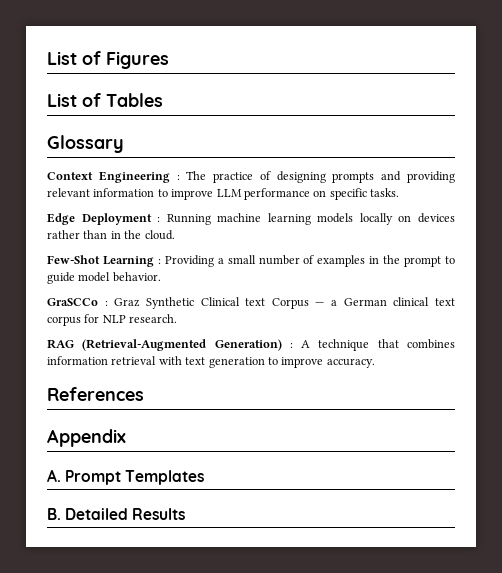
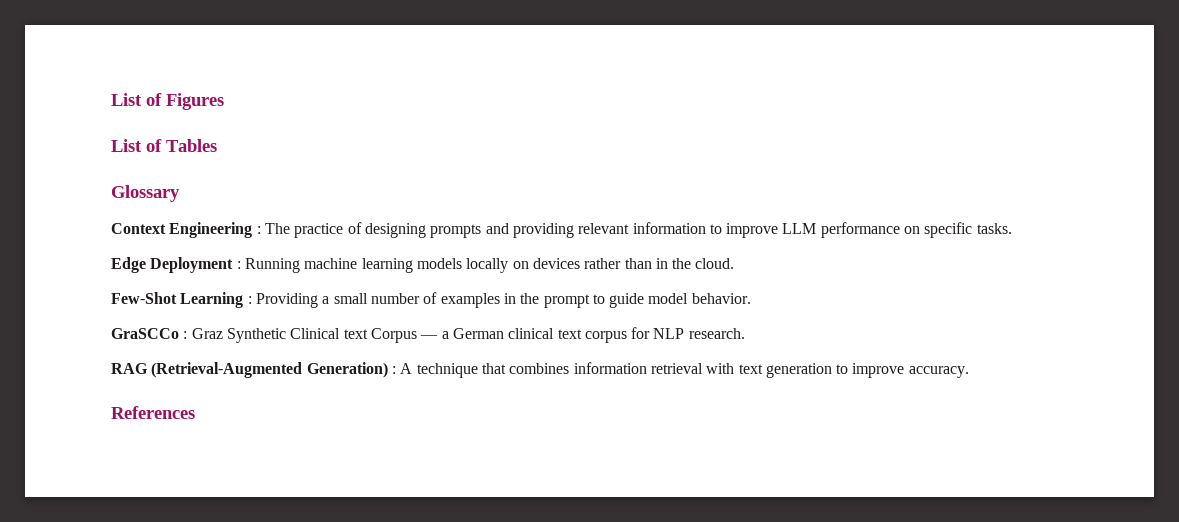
[47,429,126,447] [47,469,205,485] [47,508,186,520] // Appendix // A. Prompt Templates // B. Detailed Results -> (195, 412) none

